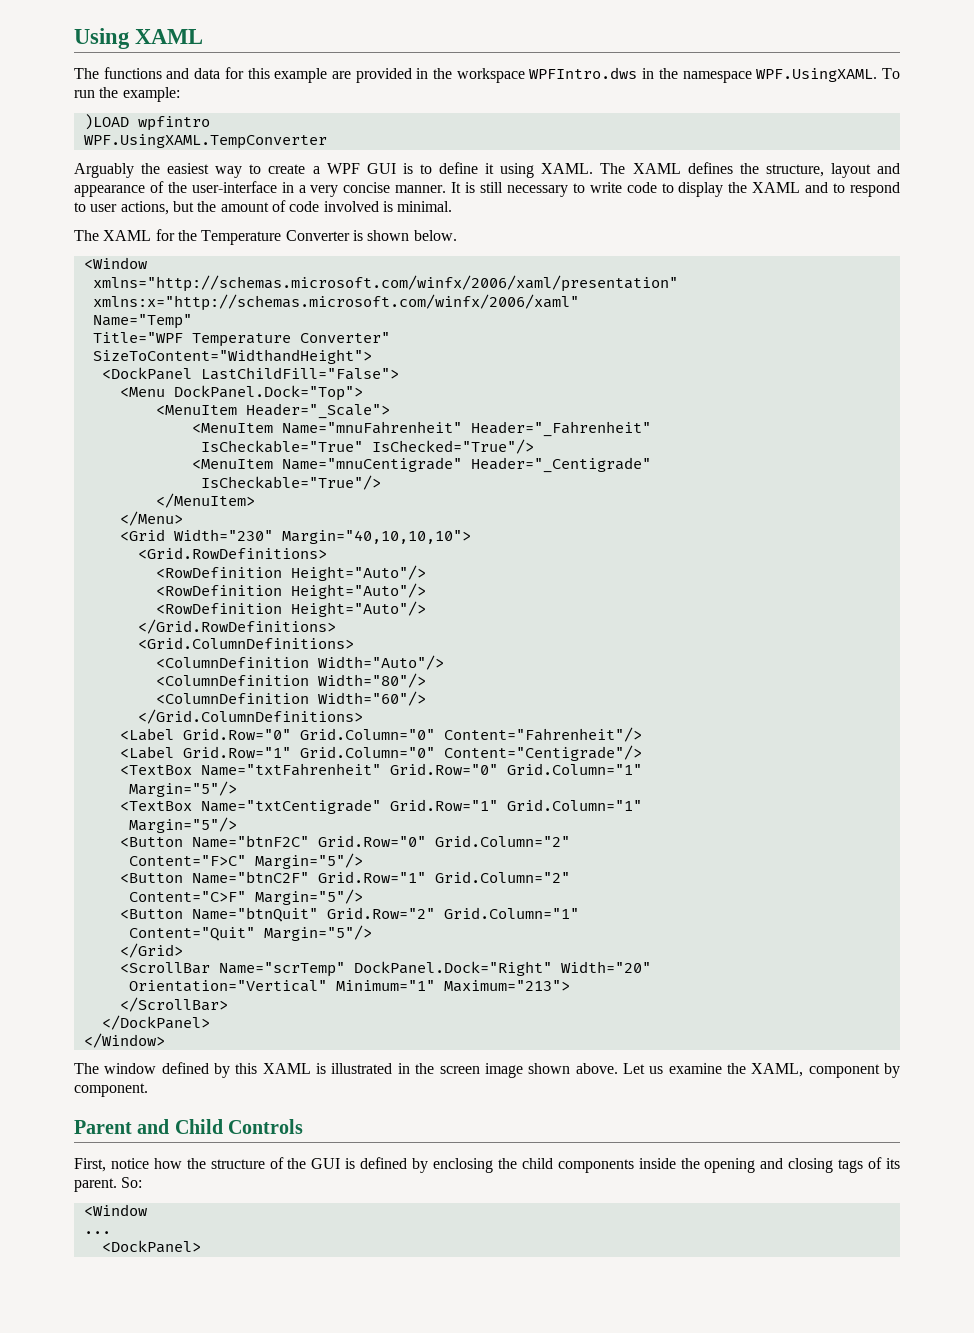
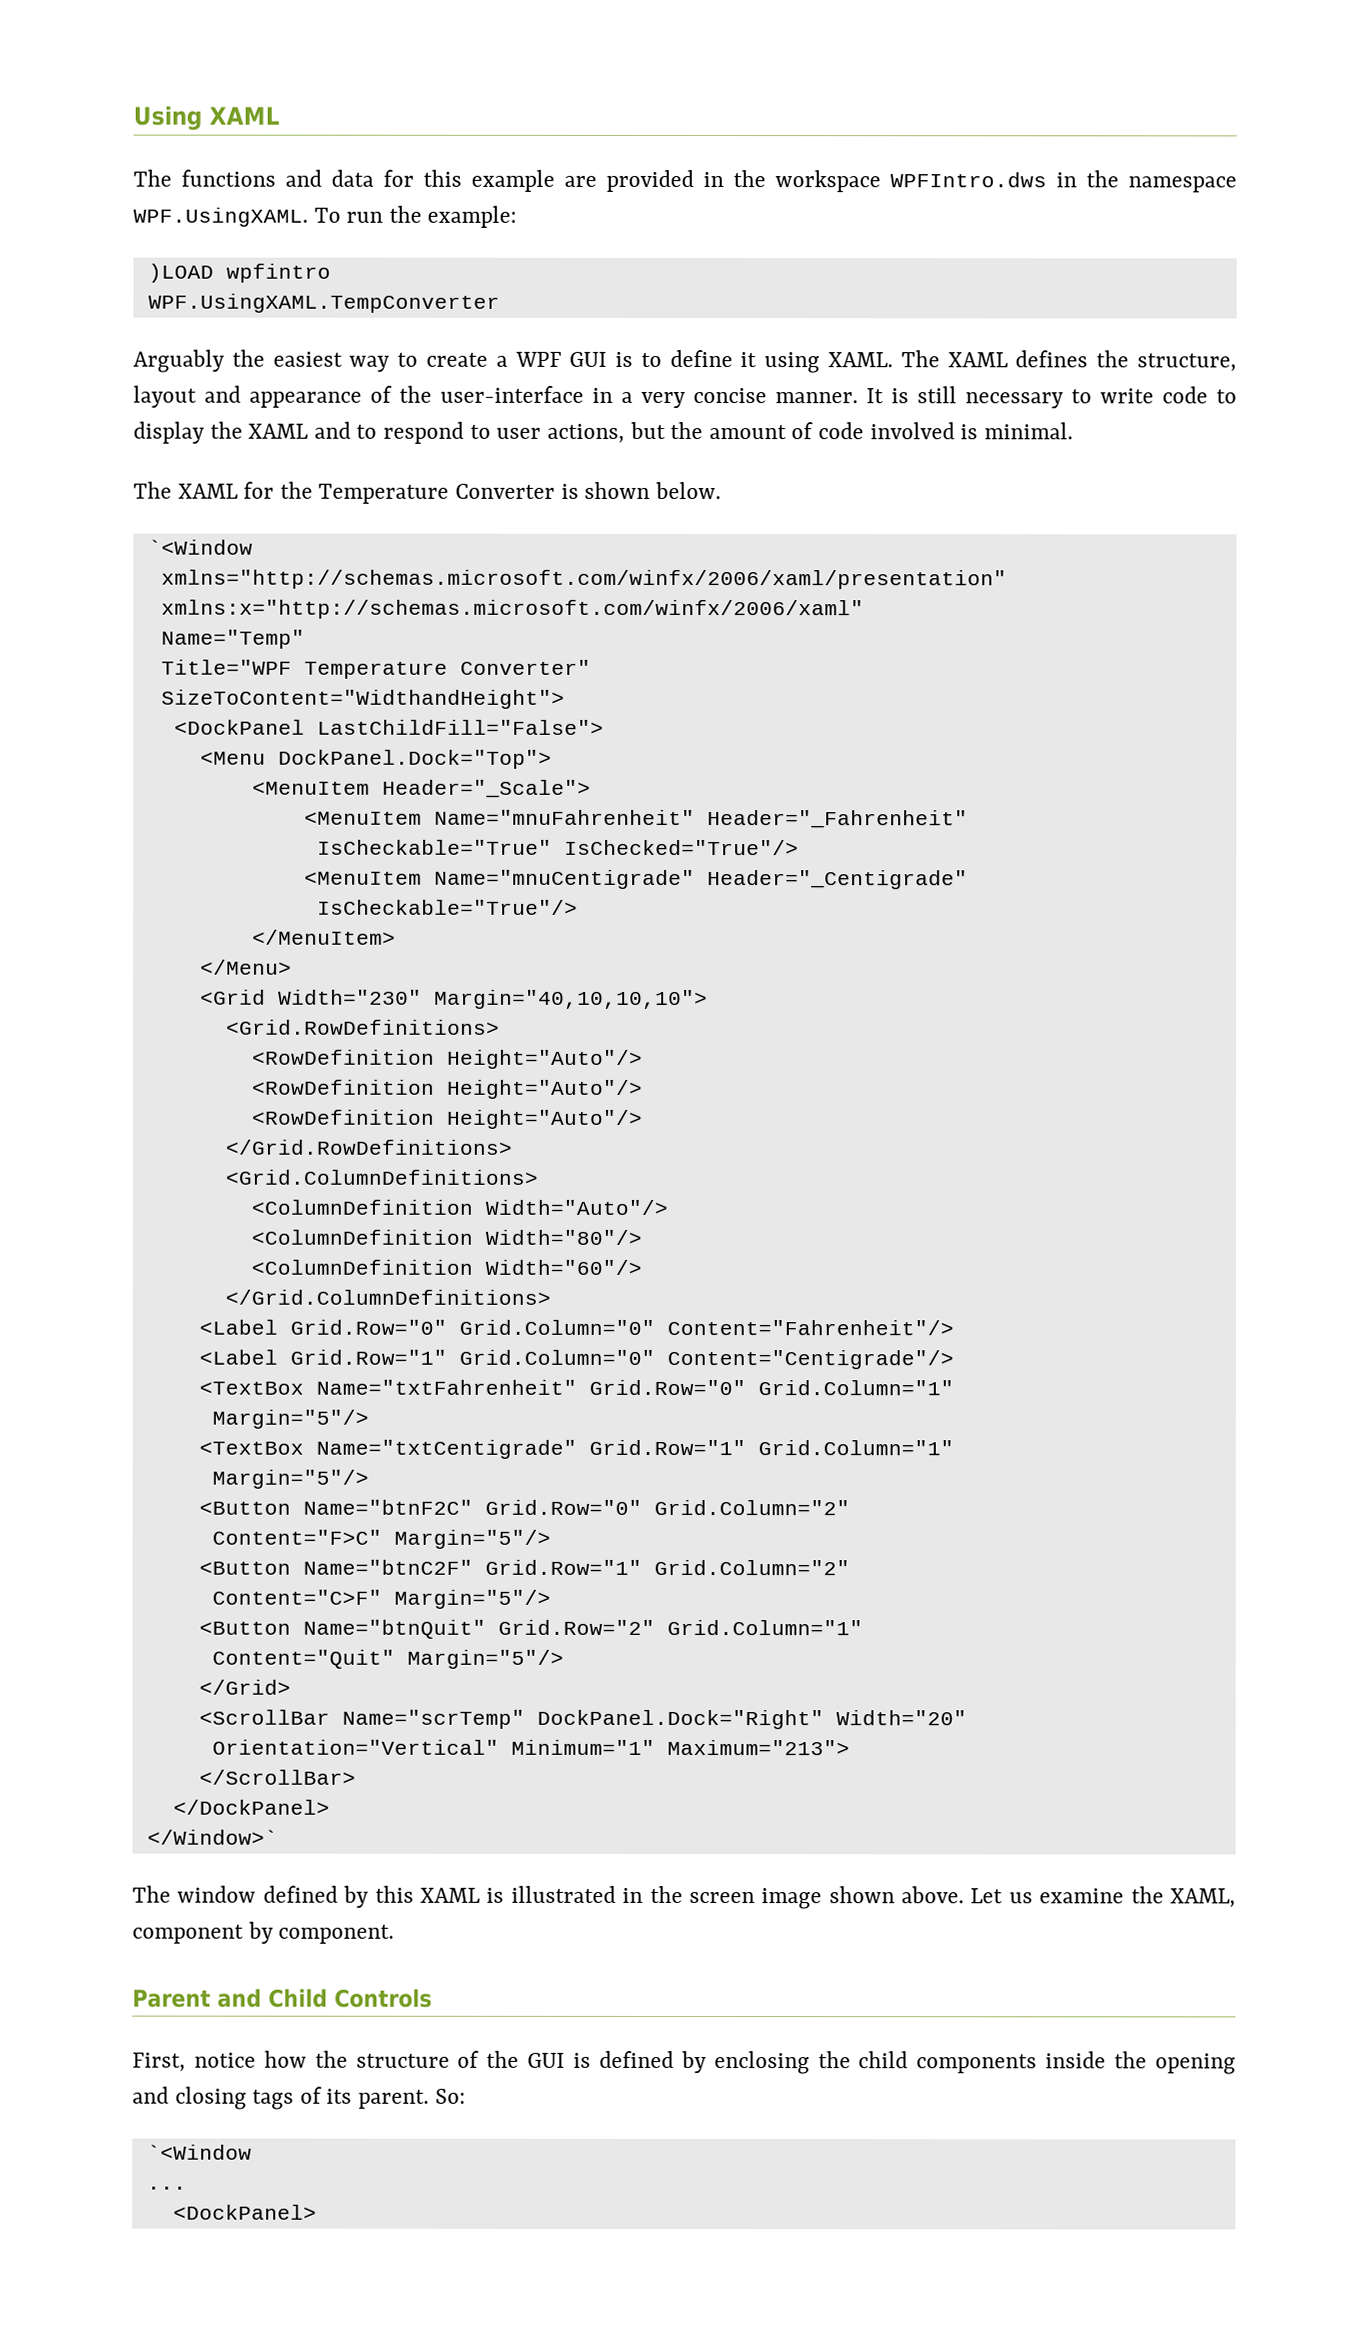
[83,257,147,269] <Window -> [147,539,253,555] `<Window
[83,1033,165,1048] </Window> -> [146,1829,278,1845] </Window>`
[83,1204,147,1216] <Window -> [146,2144,252,2160] `<Window

